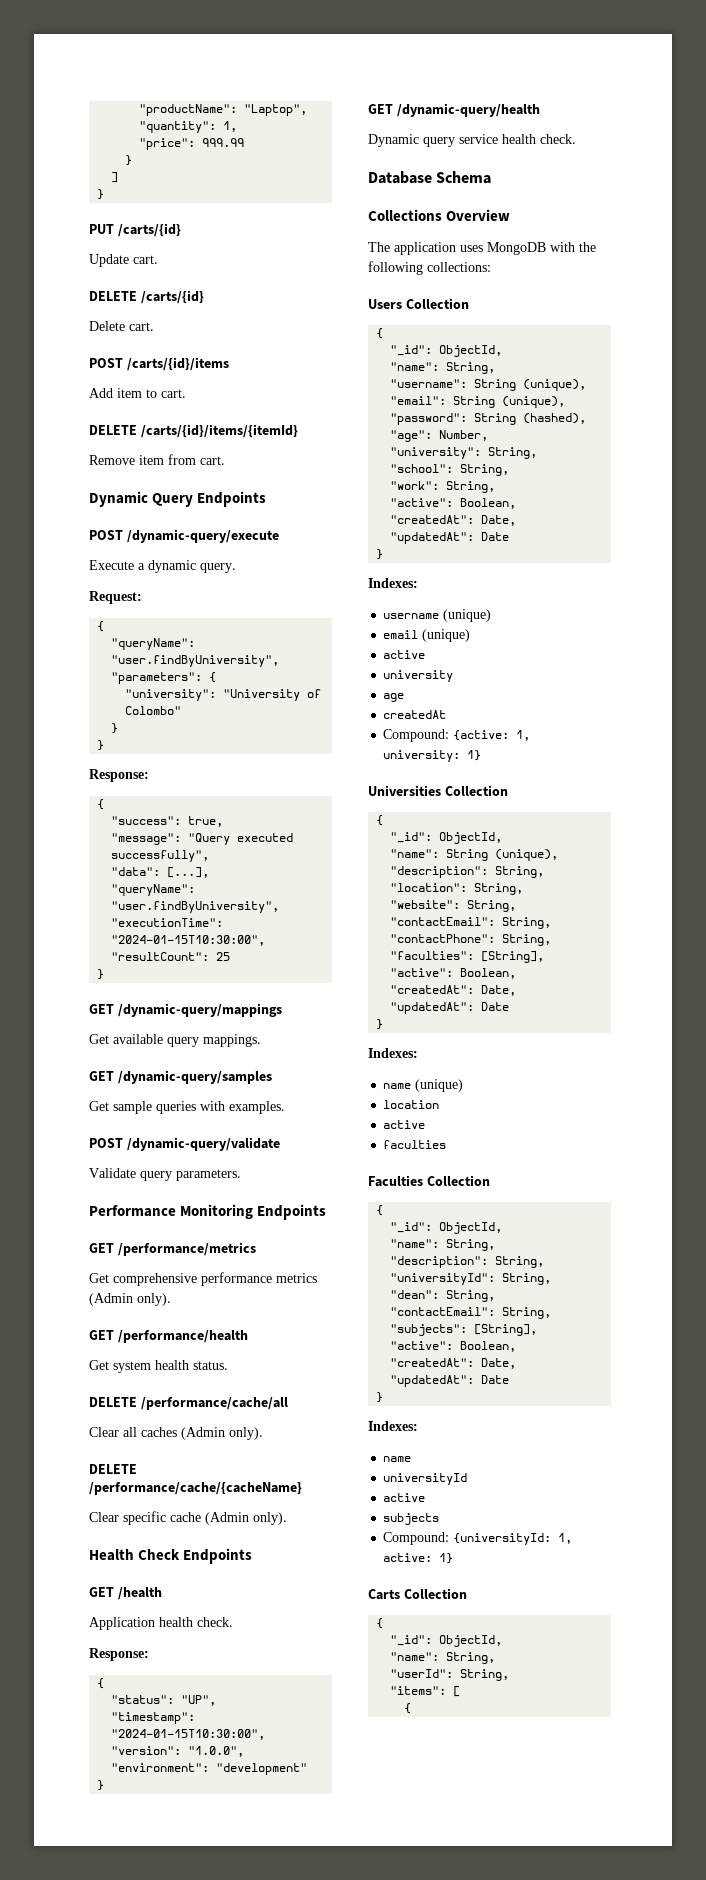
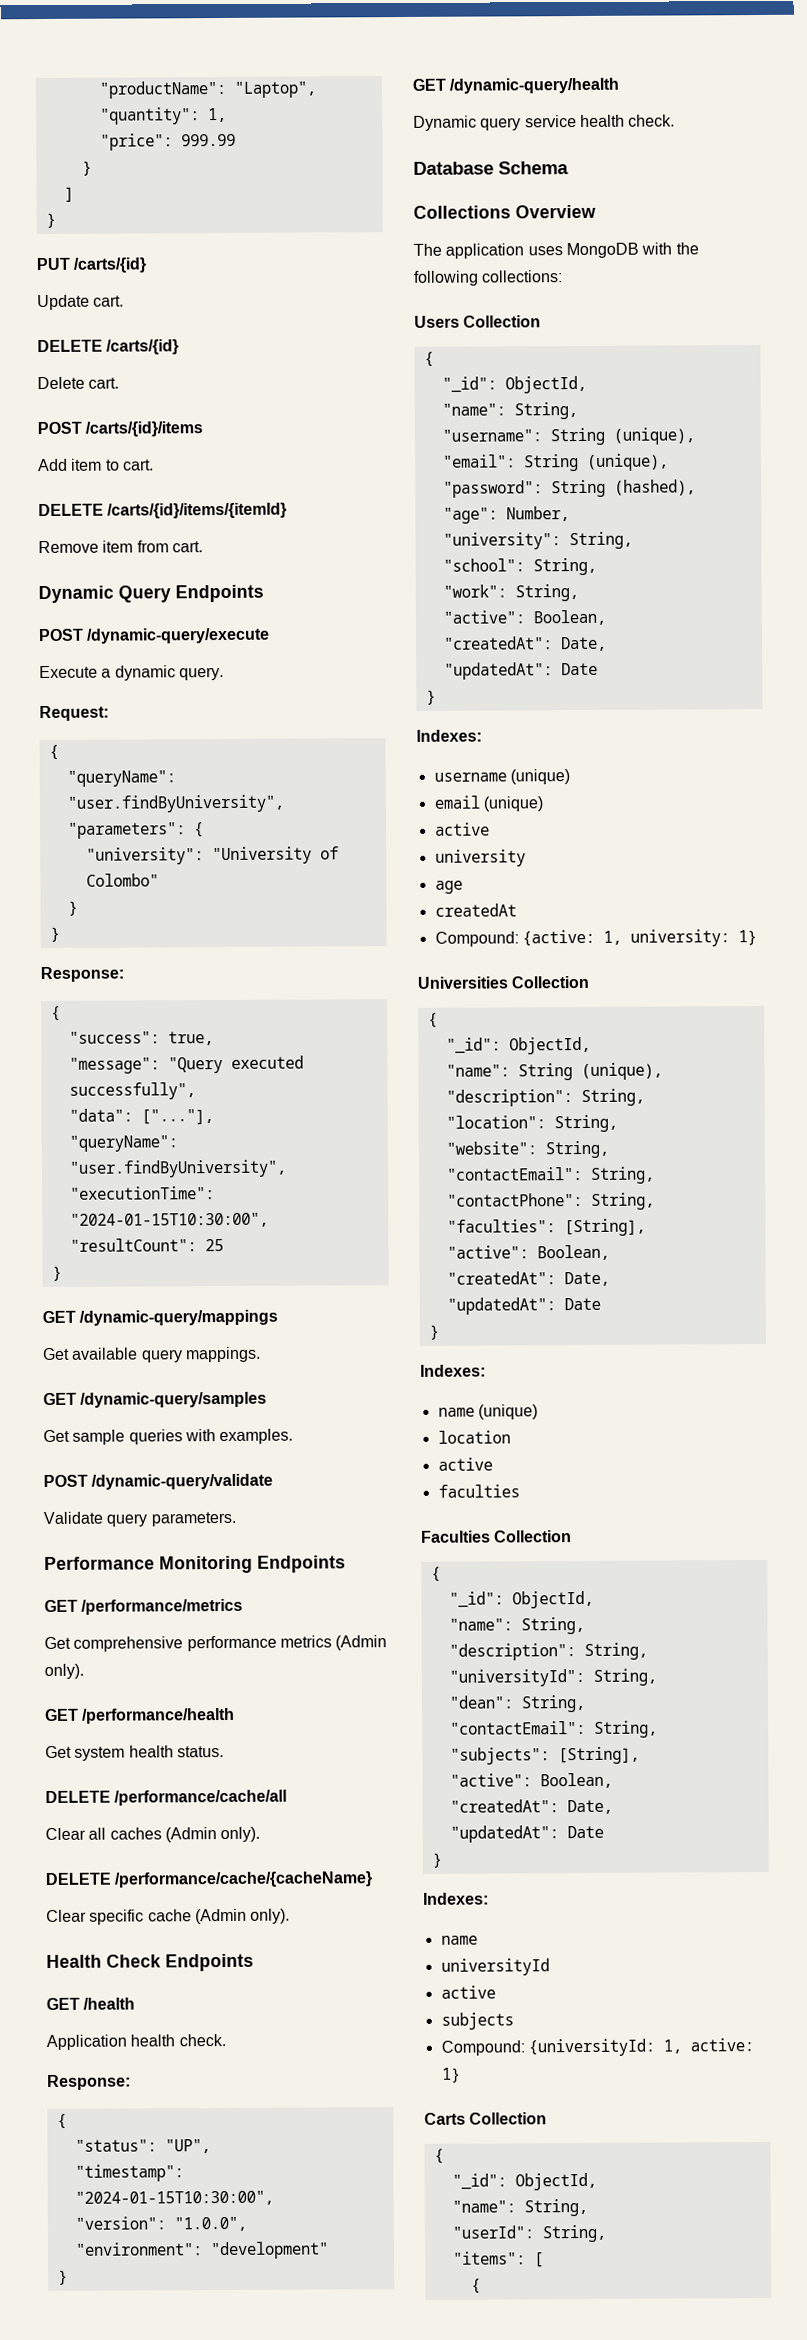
[167,867,210,878] [...], -> [140,1109,214,1125] ["..."],

